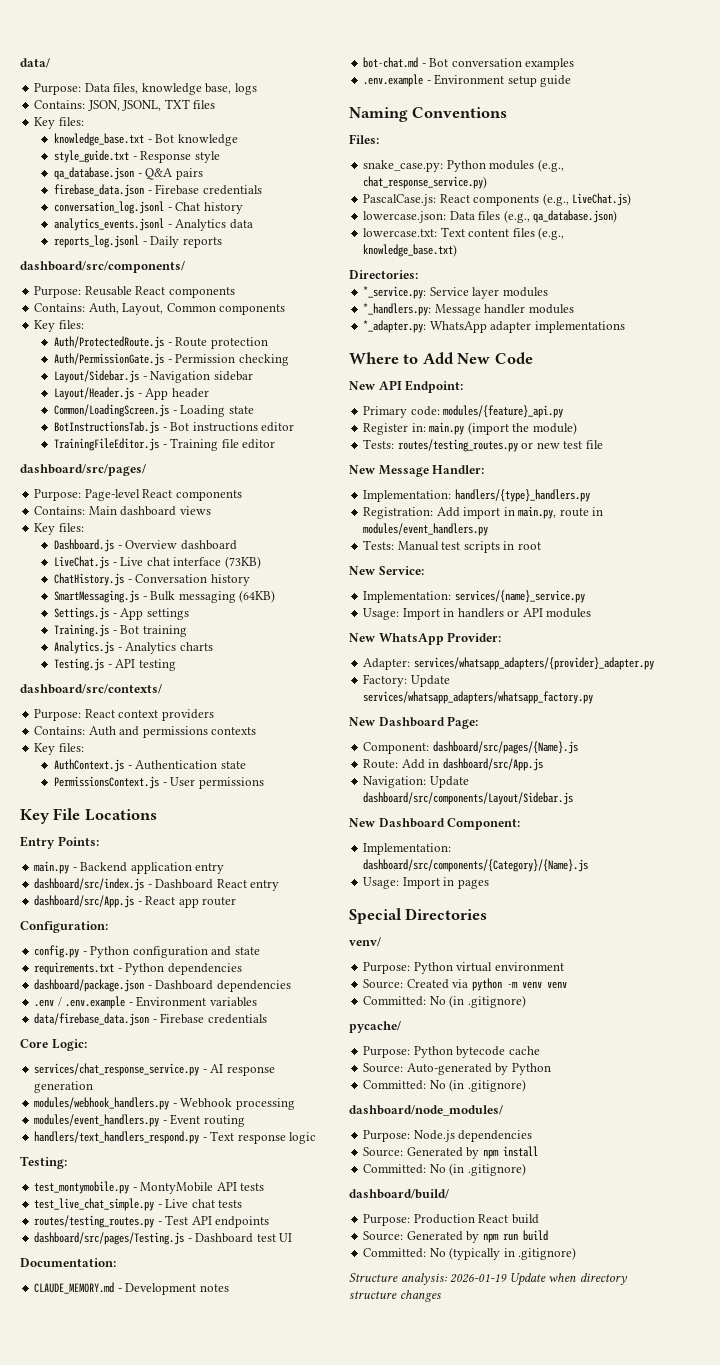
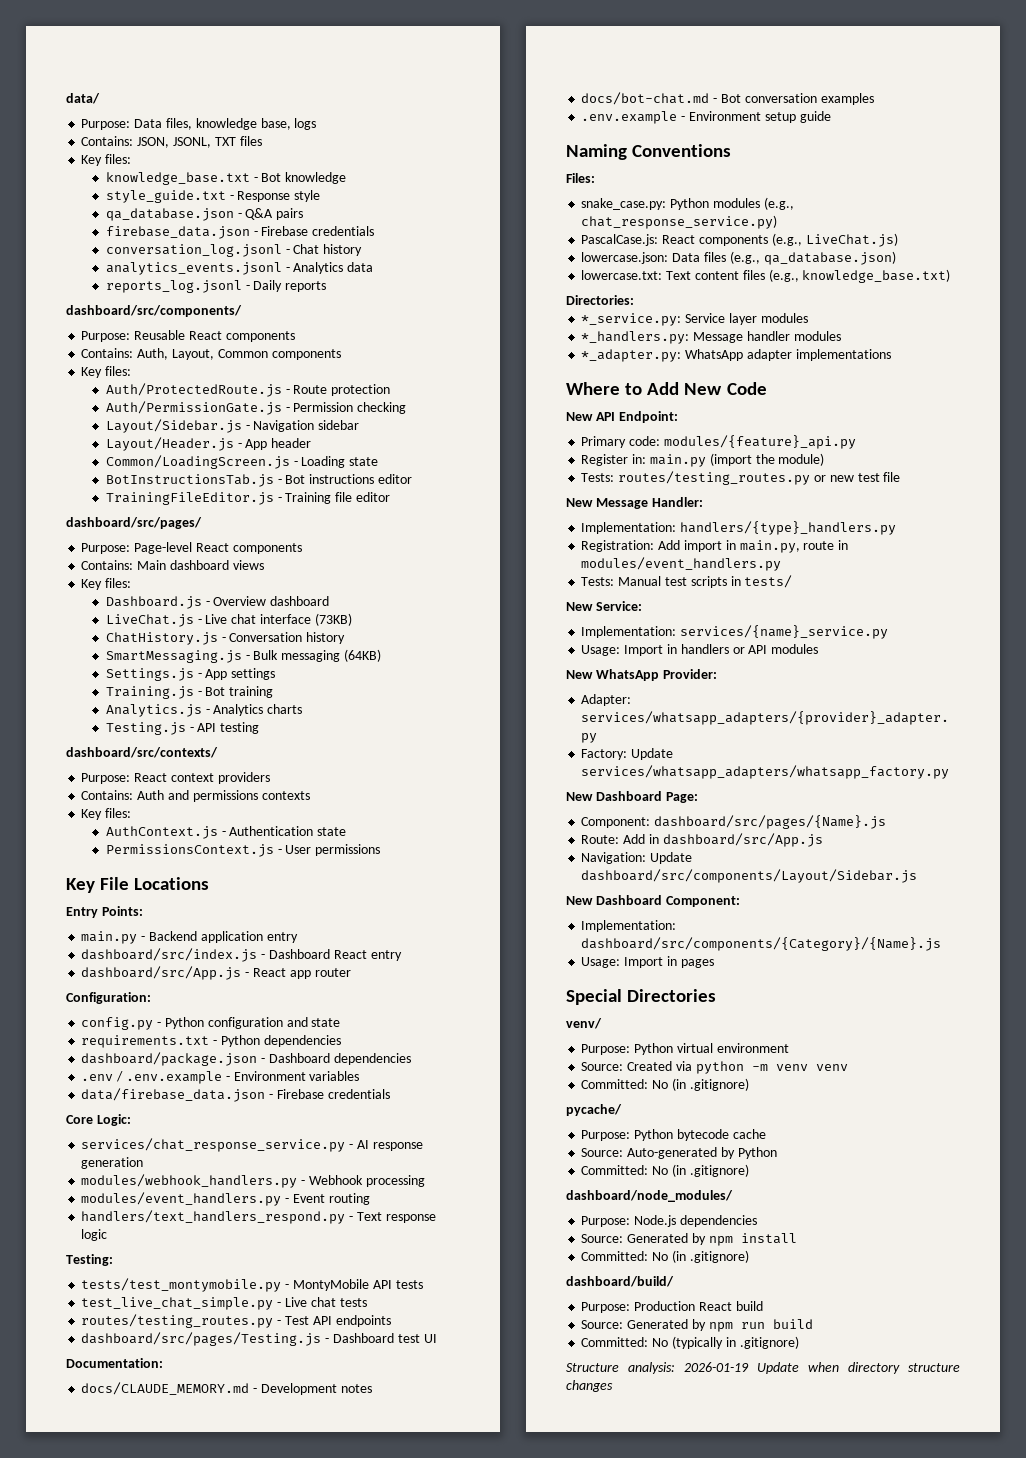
[34,1181,130,1194] test_montymobile.py -> [81,1278,282,1292] tests/test_montymobile.py
[34,1282,115,1294] CLAUDE_MEMORY.md -> [81,1382,250,1395] docs/CLAUDE_MEMORY.md
[363,57,419,68] bot-chat.md -> [581,92,710,105] docs/bot-chat.md
[517,542,541,550] root -> [744,575,793,588] tests/

